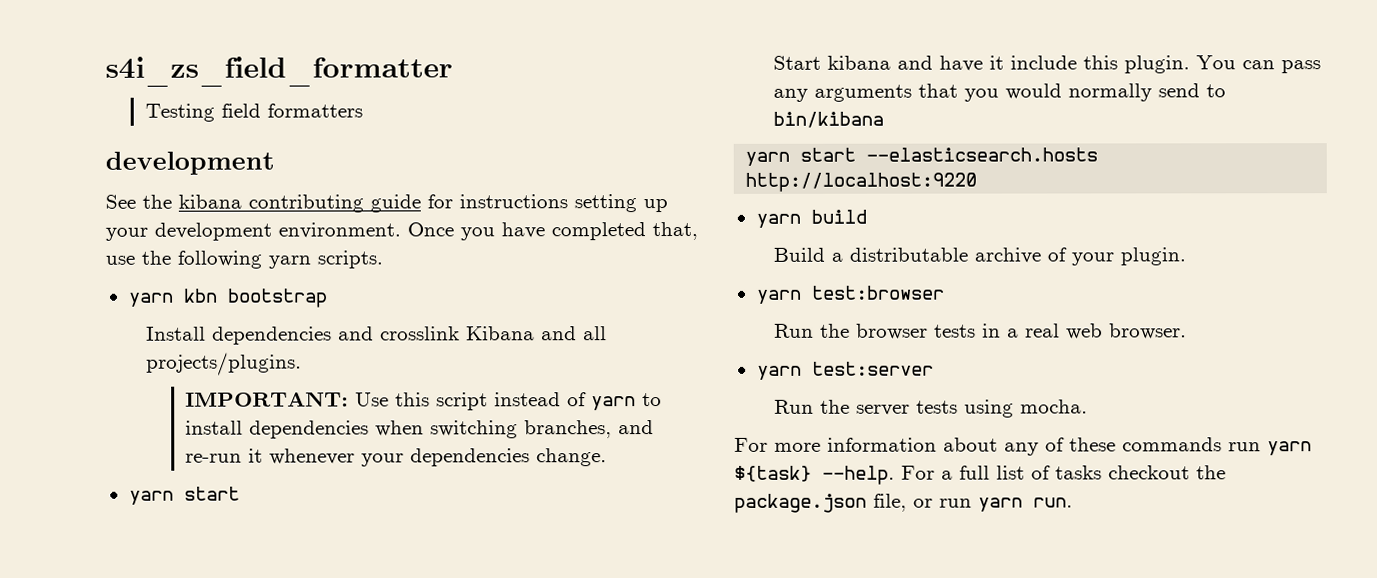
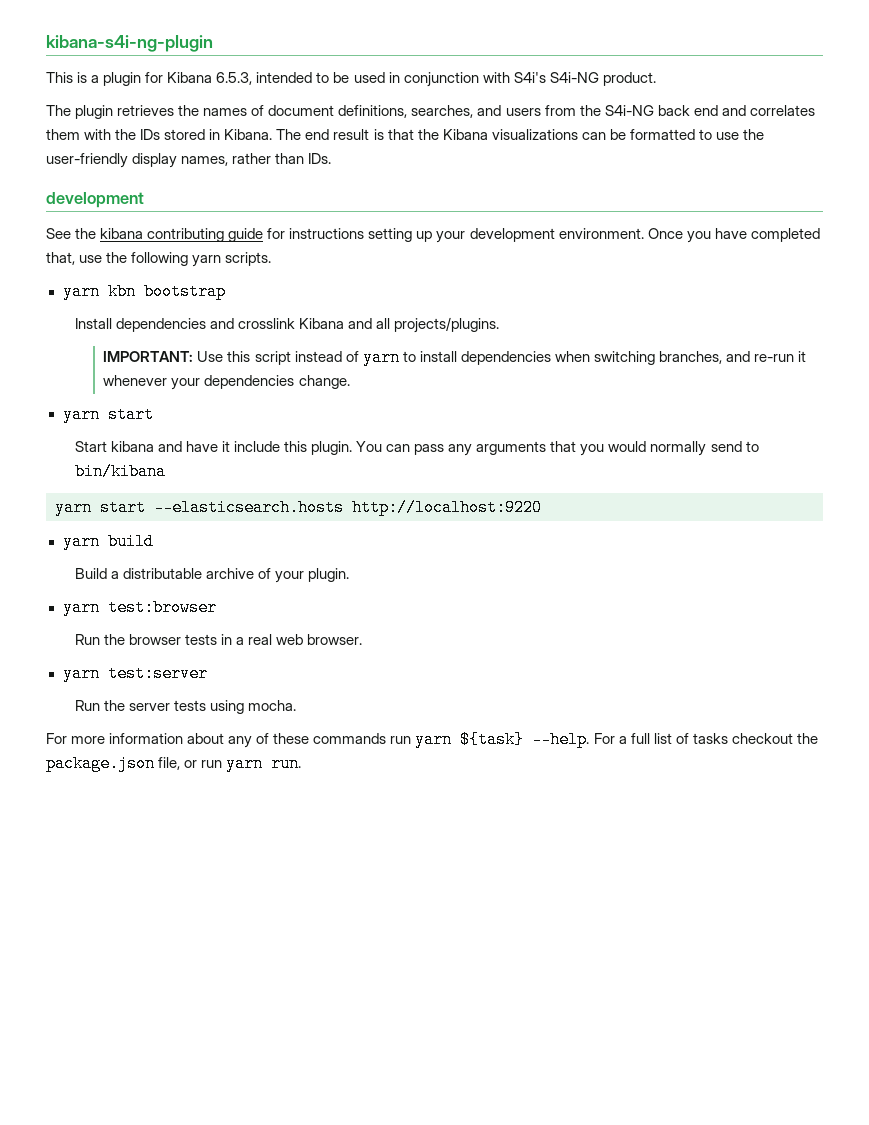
[105,56,453,87] [144,103,363,122] s4i_zs_field_formatter // Testing field formatters -> [46,35,213,52] [46,72,656,87] [46,105,815,119] [46,129,764,140] [46,153,332,168] kibana-s4i-ng-plugin // This is a plugin for Kibana 6.5.3, intended to be used in conjunction with S4i's S4i-NG product. // The plugin retrieves the names of document definitions, searches, and users from the S4i-NG back end and correlates them with the IDs stored in Kibana. The end result is that the Kibana visualizations can be formatted to use the user-friendly display names, rather than IDs.

